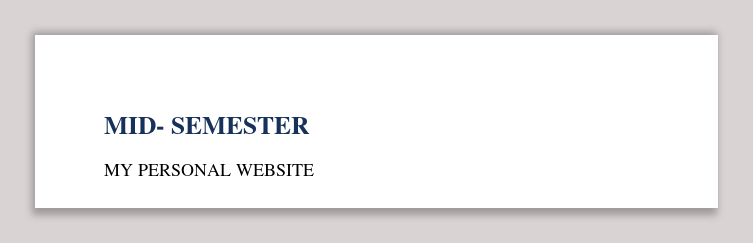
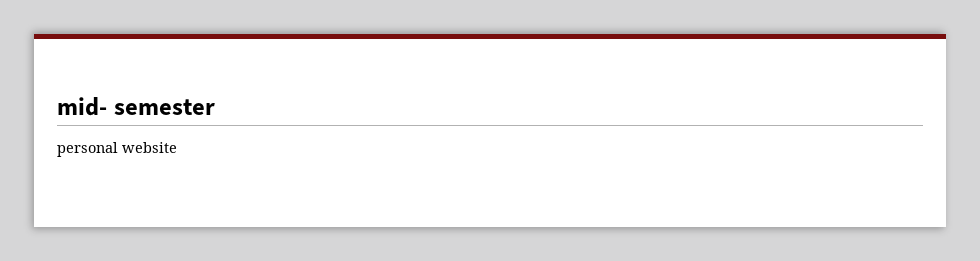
[104,117,310,134] [104,164,314,176] MID- SEMESTER // MY PERSONAL WEBSITE -> [57,97,215,116] [57,142,177,157] mid- semester // personal website

